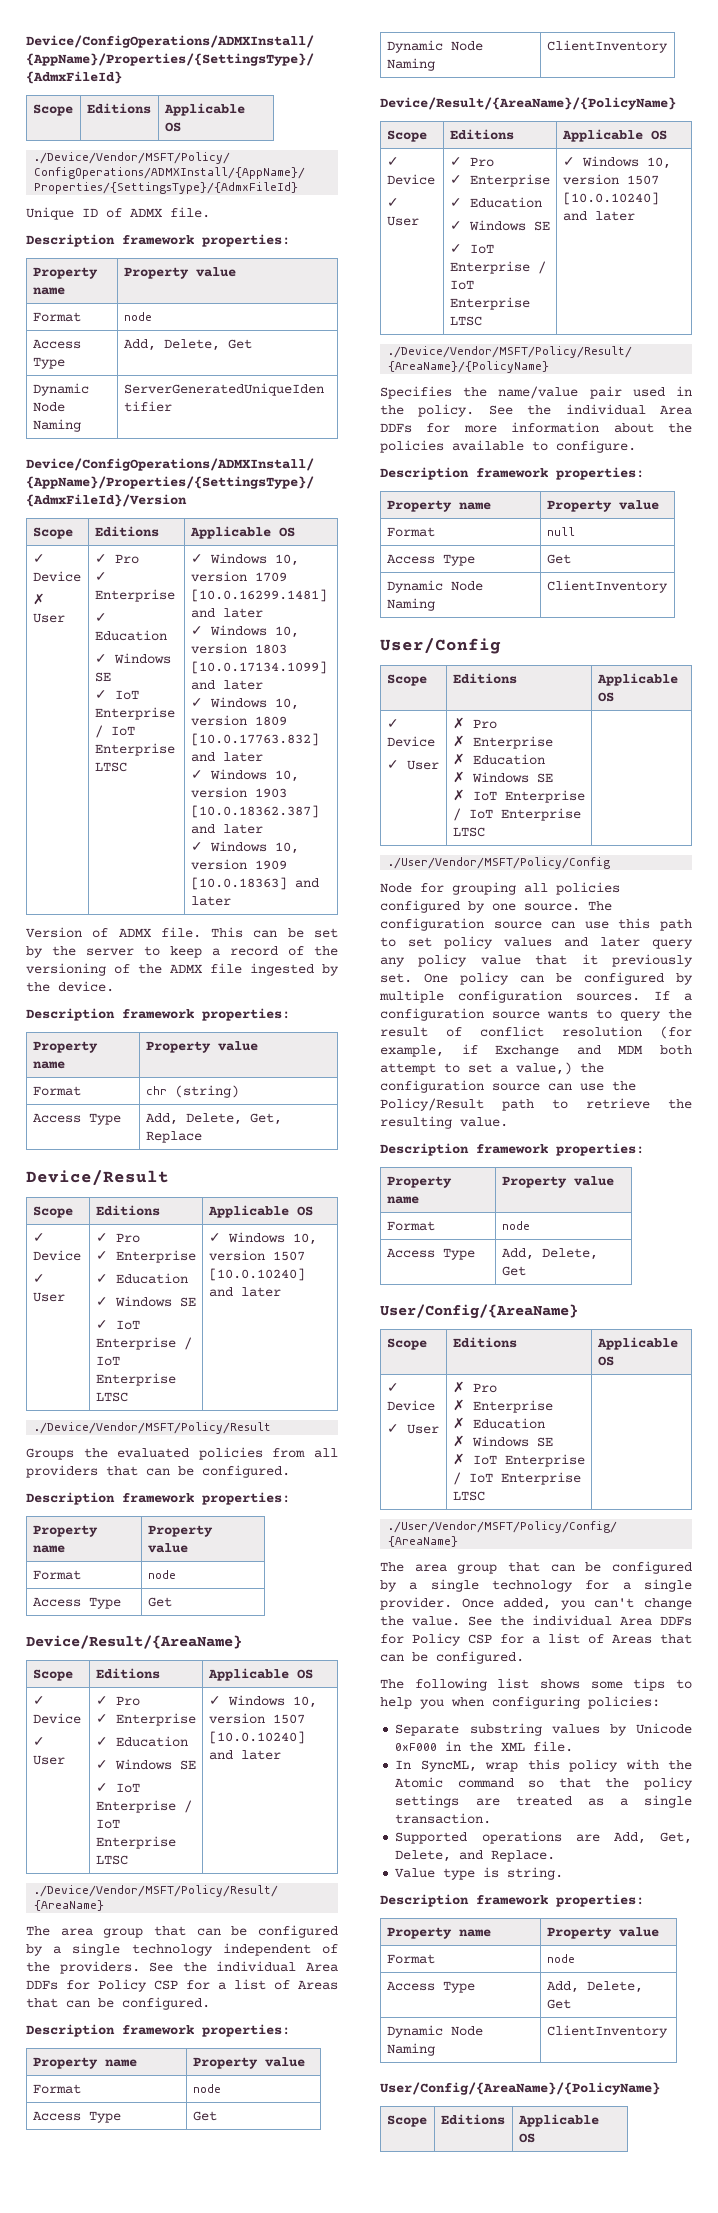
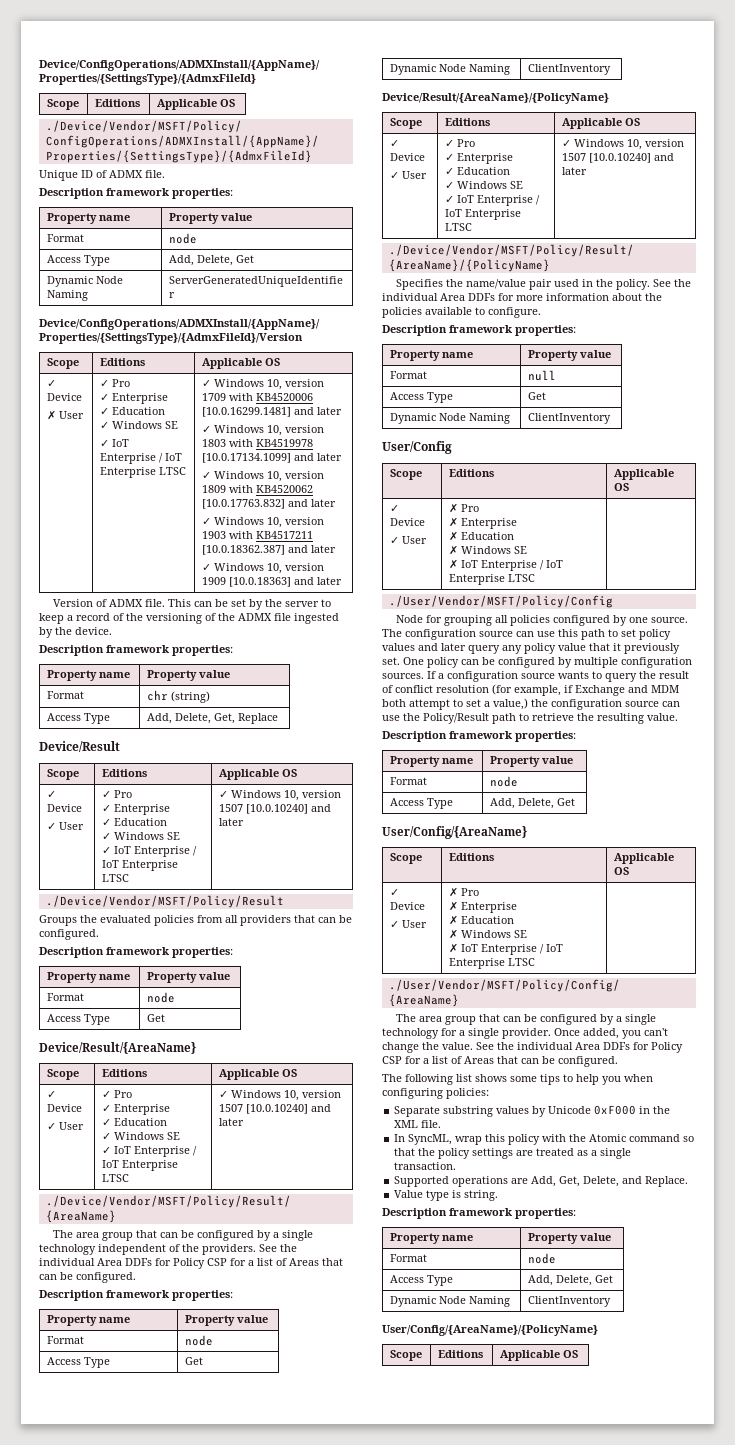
(287, 577) none -> [228,393,313,401] with KB4520006
(287, 649) none -> [228,439,313,447] with KB4519978
(287, 721) none -> [228,485,313,493] with KB4520062
(287, 793) none -> [228,531,313,539] with KB4517211

